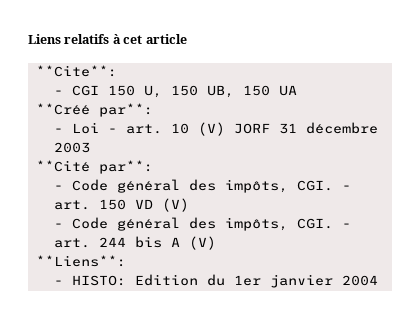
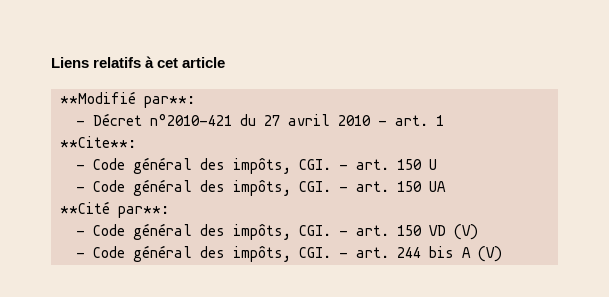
[35,65,117,77] [53,85,297,98] [35,103,153,117] [53,122,378,136] [53,142,90,153] **Cite**: // - CGI 150 U, 150 UB, 150 UA // **Créé par**: // - Loi - art. 10 (V) JORF 31 décembre 2003 -> [60,91,195,108] [76,113,444,126] [60,136,136,148] [76,157,437,174] [76,179,446,196] **Modifié par**: // - Décret n°2010-421 du 27 avril 2010 - art. 1 // **Cite**: // - Code général des impôts, CGI. - art. 150 U // - Code général des impôts, CGI. - art. 150 UA
[35,255,126,267] [53,274,378,288] // **Liens**: // - HISTO: Edition du 1er janvier 2004 -> (502, 254) none

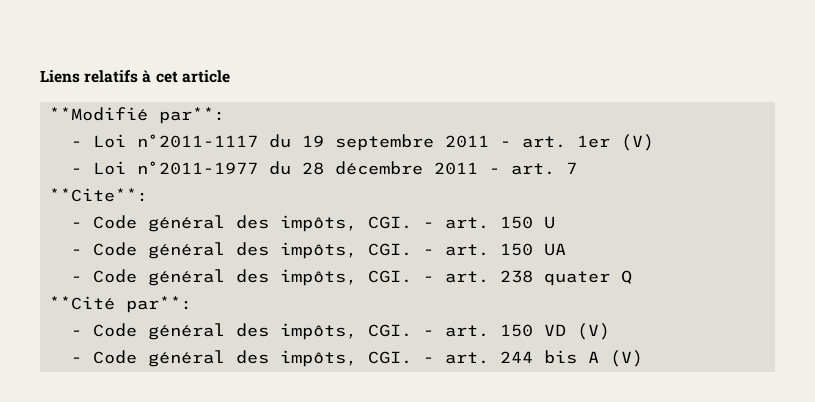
[93,113,444,126] Décret n°2010-421 du 27 avril 2010 - art. 1 -> [93,134,655,151] [71,161,578,175] Loi n°2011-1117 du 19 septembre 2011 - art. 1er (V) // - Loi n°2011-1977 du 28 décembre 2011 - art. 7
(446, 186) none -> [71,269,633,286] // - Code général des impôts, CGI. - art. 238 quater Q

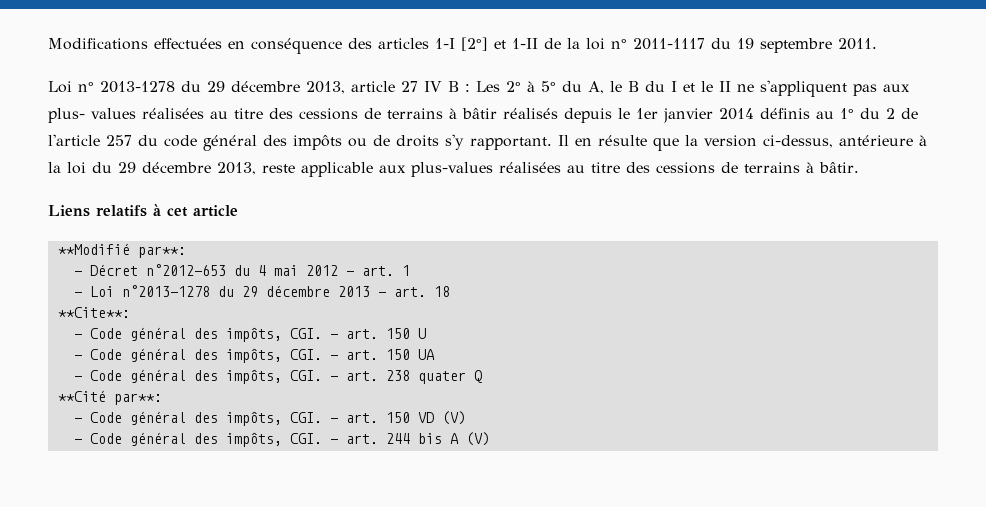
(40, 76) none -> [48,37,877,54] [48,80,910,97] [48,108,918,123] [48,134,927,151] [48,162,859,177] Modifications effectuées en conséquence des articles 1-I [2°] et 1-II de la loi n° 2011-1117 du 19 septembre 2011. // Loi n° 2013-1278 du 29 décembre 2013, article 27 IV B : Les 2° à 5° du A, le B du I et le II ne s'appliquent pas aux plus- values réalisées au titre des cessions de terrains à bâtir réalisés depuis le 1er janvier 2014 définis au 1° du 2 de l'article 257 du code général des impôts ou de droits s'y rapportant. Il en résulte que la version ci-dessus, antérieure à la loi du 29 décembre 2013, reste applicable aux plus-values réalisées au titre des cessions de terrains à bâtir. //
[93,134,655,151] [71,161,578,175] Loi n°2011-1117 du 19 septembre 2011 - art. 1er (V) // - Loi n°2011-1977 du 28 décembre 2011 - art. 7 -> [89,264,410,276] [73,285,450,297] Décret n°2012-653 du 4 mai 2012 - art. 1 // - Loi n°2013-1278 du 29 décembre 2013 - art. 18

